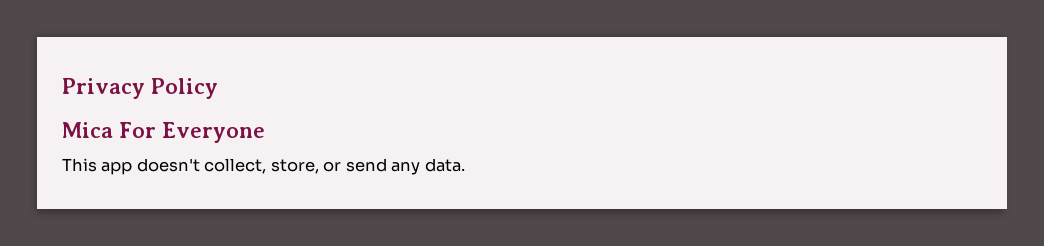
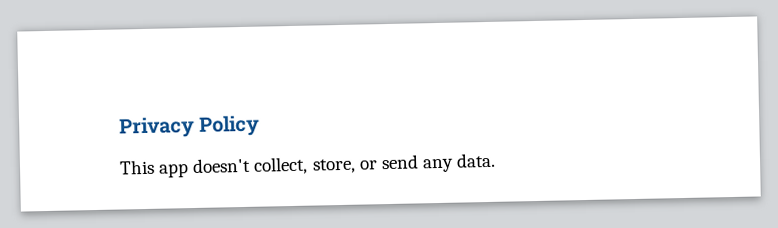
[62,122,265,143] // Mica For Everyone -> (261, 125) none

